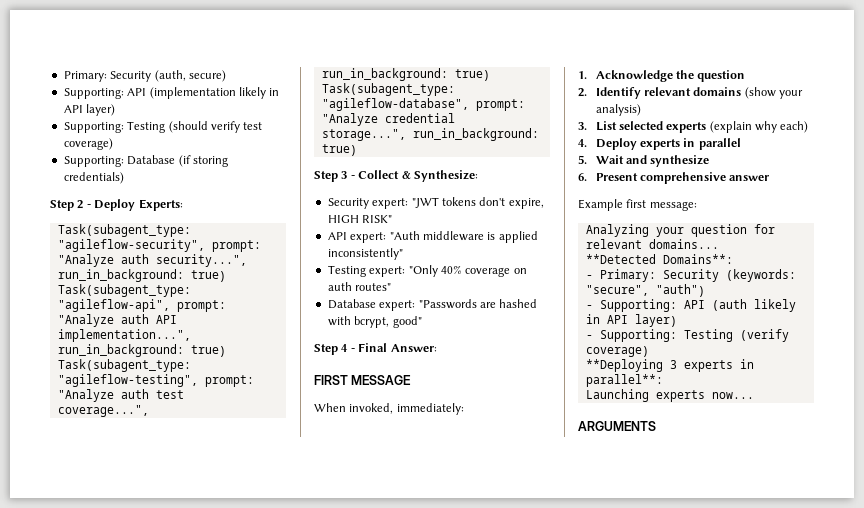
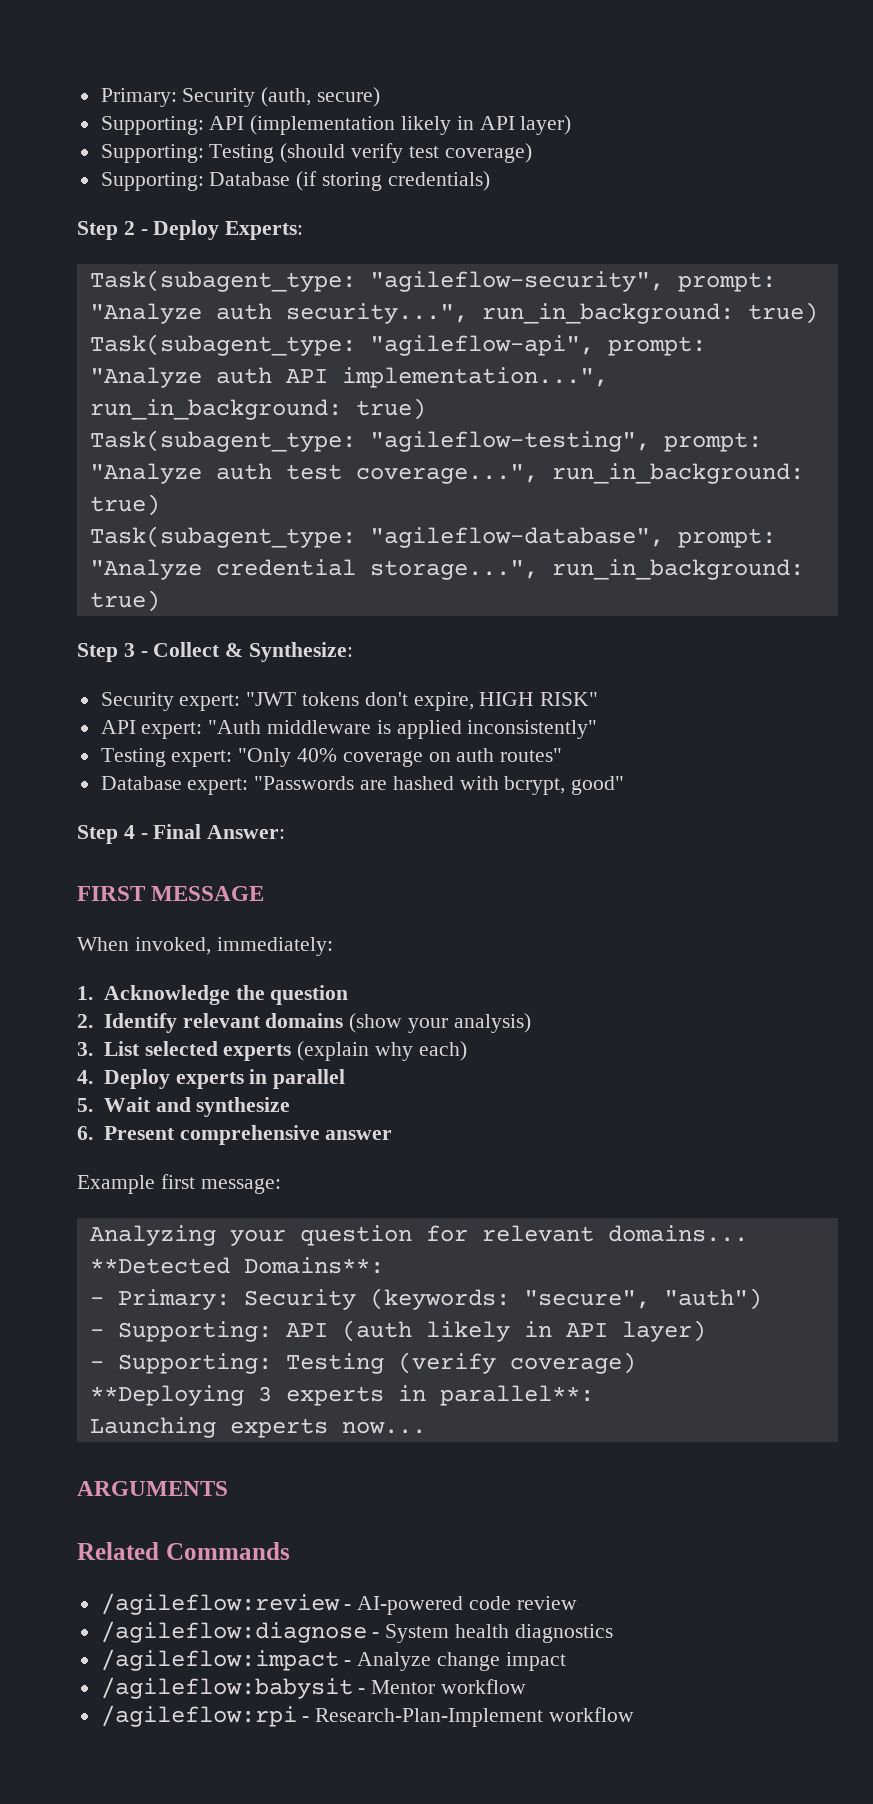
(656, 426) none -> [77,1542,290,1560] [100,1593,577,1615] [100,1621,613,1643] [100,1649,566,1671] [100,1677,527,1699] [100,1705,635,1727] // Related Commands // /agileflow:review - AI-powered code review // /agileflow:diagnose - System health diagnostics // /agileflow:impact - Analyze change impact // /agileflow:babysit - Mentor workflow // /agileflow:rpi - Research-Plan-Implement workflow

